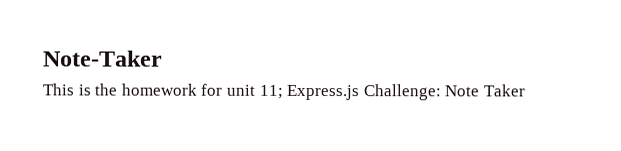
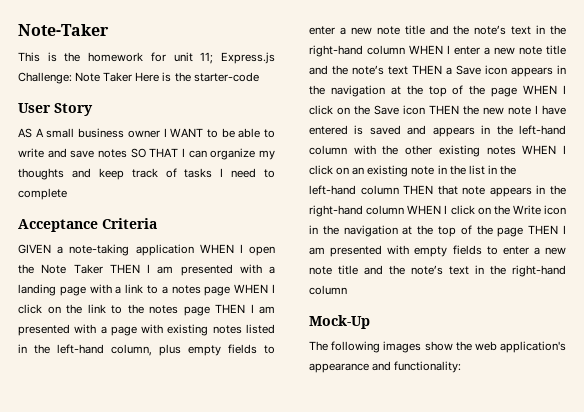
(525, 90) none -> [135,72,259,82] [18,103,93,116] [18,128,275,138] [18,148,275,160] [18,168,275,180] [18,188,67,200] [18,218,157,232] [18,244,275,256] [18,264,275,276] [18,284,276,296] [18,304,275,316] [18,324,275,336] [18,344,275,356] [309,25,566,35] [309,45,566,57] [309,65,566,77] [309,85,566,97] [309,105,566,115] [309,125,566,137] [309,145,566,157] [309,165,516,177] [309,185,566,197] [309,205,566,217] [309,225,566,237] [309,245,566,257] [309,265,566,277] [309,285,347,295] [309,315,370,329] [309,341,566,353] [309,361,462,373] Here is the starter-code // User Story // AS A small business owner I WANT to be able to write and save notes SO THAT I can organize my thoughts and keep track of tasks I need to complete // Acceptance Criteria // GIVEN a note-taking application WHEN I open the Note Taker THEN I am presented with a landing page with a link to a notes page WHEN I click on the link to the notes page THEN I am presented with a page with existing notes listed in the left-hand column, plus empty fields to enter a new note title and the note’s text in the right-hand column WHEN I enter a new note title and the note’s text THEN a Save icon appears in the navigation at the top of the page WHEN I click on the Save icon THEN the new note I have entered is saved and appears in the left-hand column with the other existing notes WHEN I click on an existing note in the list in the left-hand column THEN that note appears in the right-hand column WHEN I click on the Write icon in the navigation at the top of the page THEN I am presented with empty fields to enter a new note title and the note’s text in the right-hand column // Mock-Up // The following images show the web application's appearance and functionality:

